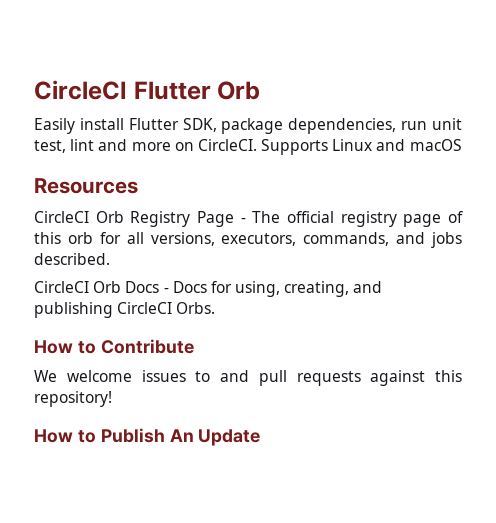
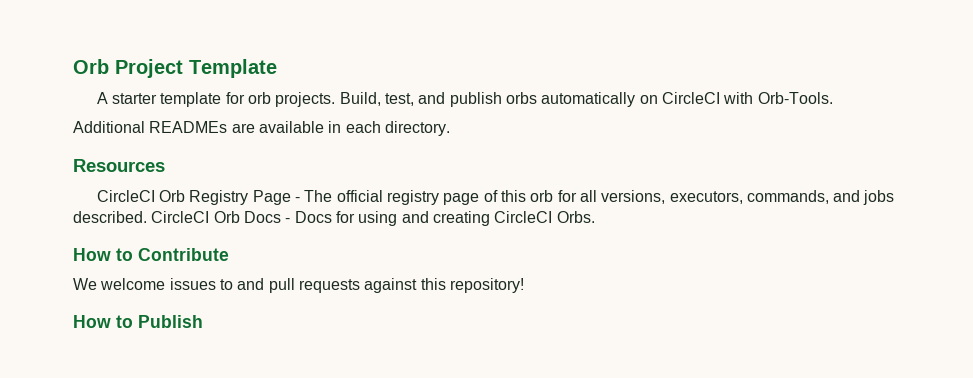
[34,80,261,100] [34,118,462,134] [34,139,462,155] CircleCI Flutter Orb // Easily install Flutter SDK, package dependencies, run unit test, lint and more on CircleCI. Supports Linux and macOS -> [73,59,277,78] [96,92,833,107] [73,121,450,136] Orb Project Template // A starter template for orb projects. Build, test, and publish orbs automatically on CircleCI with Orb-Tools. // Additional READMEs are available in each directory.
(110, 259) // -> (147, 217) none
[235,281,383,297] [34,302,113,318] using, creating, and publishing -> [358,211,490,226] using and creating
[169,429,261,446] An Update -> (203, 321) none

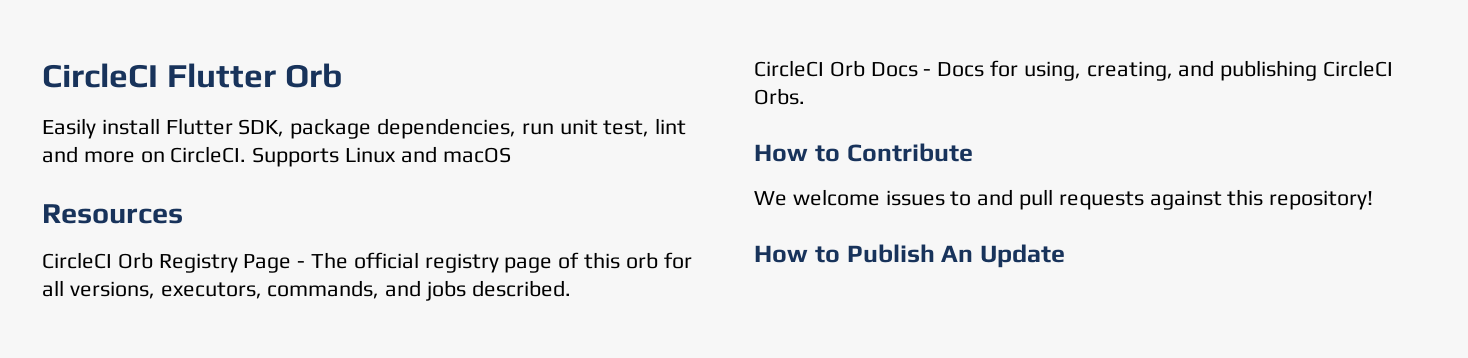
[73,59,277,78] [96,92,833,107] [73,121,450,136] Orb Project Template // A starter template for orb projects. Build, test, and publish orbs automatically on CircleCI with Orb-Tools. // Additional READMEs are available in each directory. -> [42,63,343,88] [42,118,687,139] [42,146,511,167] CircleCI Flutter Orb // Easily install Flutter SDK, package dependencies, run unit test, lint and more on CircleCI. Supports Linux and macOS
(147, 217) none -> (571, 288) //
[358,211,490,226] using and creating -> [1023,60,1318,81] using, creating, and publishing
(203, 321) none -> [941,244,1065,268] An Update

